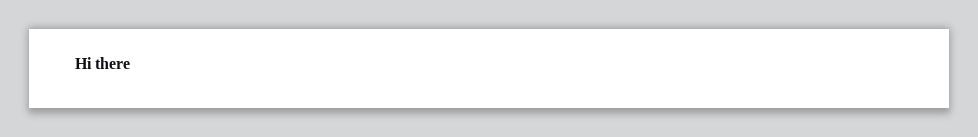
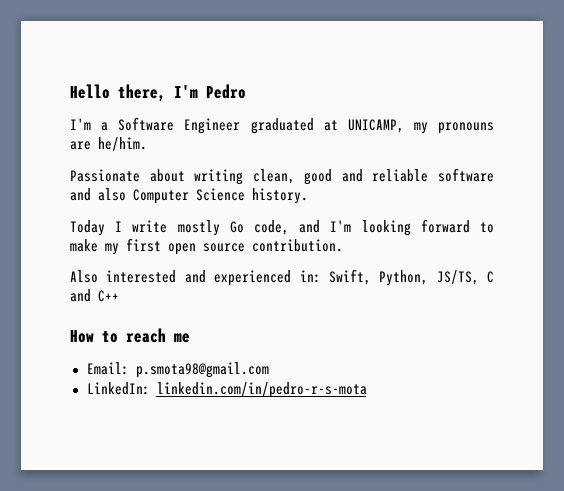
[75,57,131,69] Hi there -> [70,84,246,102] [70,117,494,134] [70,137,147,152] [70,168,494,185] [70,188,308,204] [70,219,494,236] [70,238,343,255] [70,269,494,286] [70,289,119,302] [70,328,190,343] [86,362,269,378] [86,382,367,398] Hello there, I'm Pedro // I'm a Software Engineer graduated at UNICAMP, my pronouns are he/him. // Passionate about writing clean, good and reliable software and also Computer Science history. // Today I write mostly Go code, and I'm looking forward to make my first open source contribution. // Also interested and experienced in: Swift, Python, JS/TS, C and C++ // How to reach me // Email: p.smota98@gmail.com // LinkedIn: linkedin.com/in/pedro-r-s-mota

